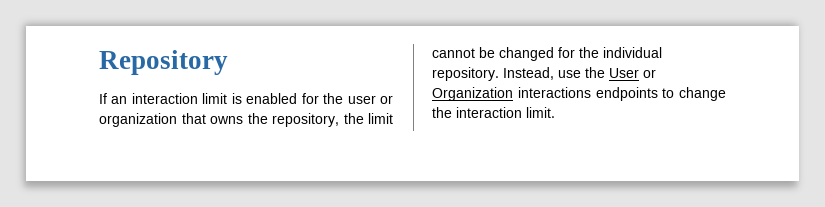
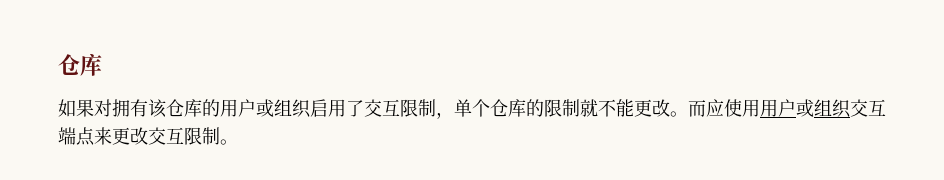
[99,50,228,75] [99,93,394,104] [99,113,393,127] [432,47,662,61] [432,67,656,81] [432,87,726,101] [432,107,555,118] Repository // If an interaction limit is enabled for the user or organization that owns the repository, the limit cannot be changed for the individual repository. Instead, use the User or Organization interactions endpoints to change the interaction limit. -> [58,53,102,76] [58,99,886,119] [58,127,238,146] 仓库 // 如果对拥有该仓库的用户或组织启用了交互限制，单个仓库的限制就不能更改。而应使用用户或组织交互端点来更改交互限制。

